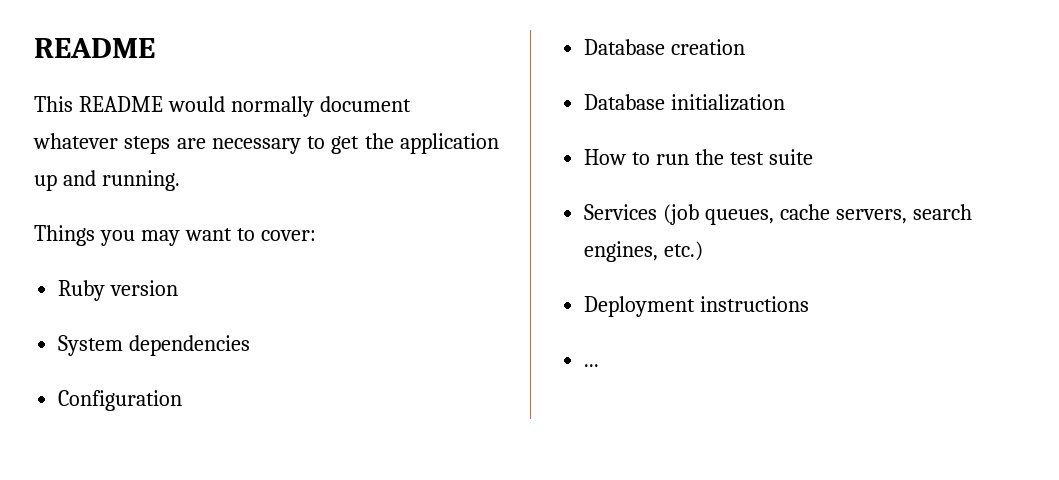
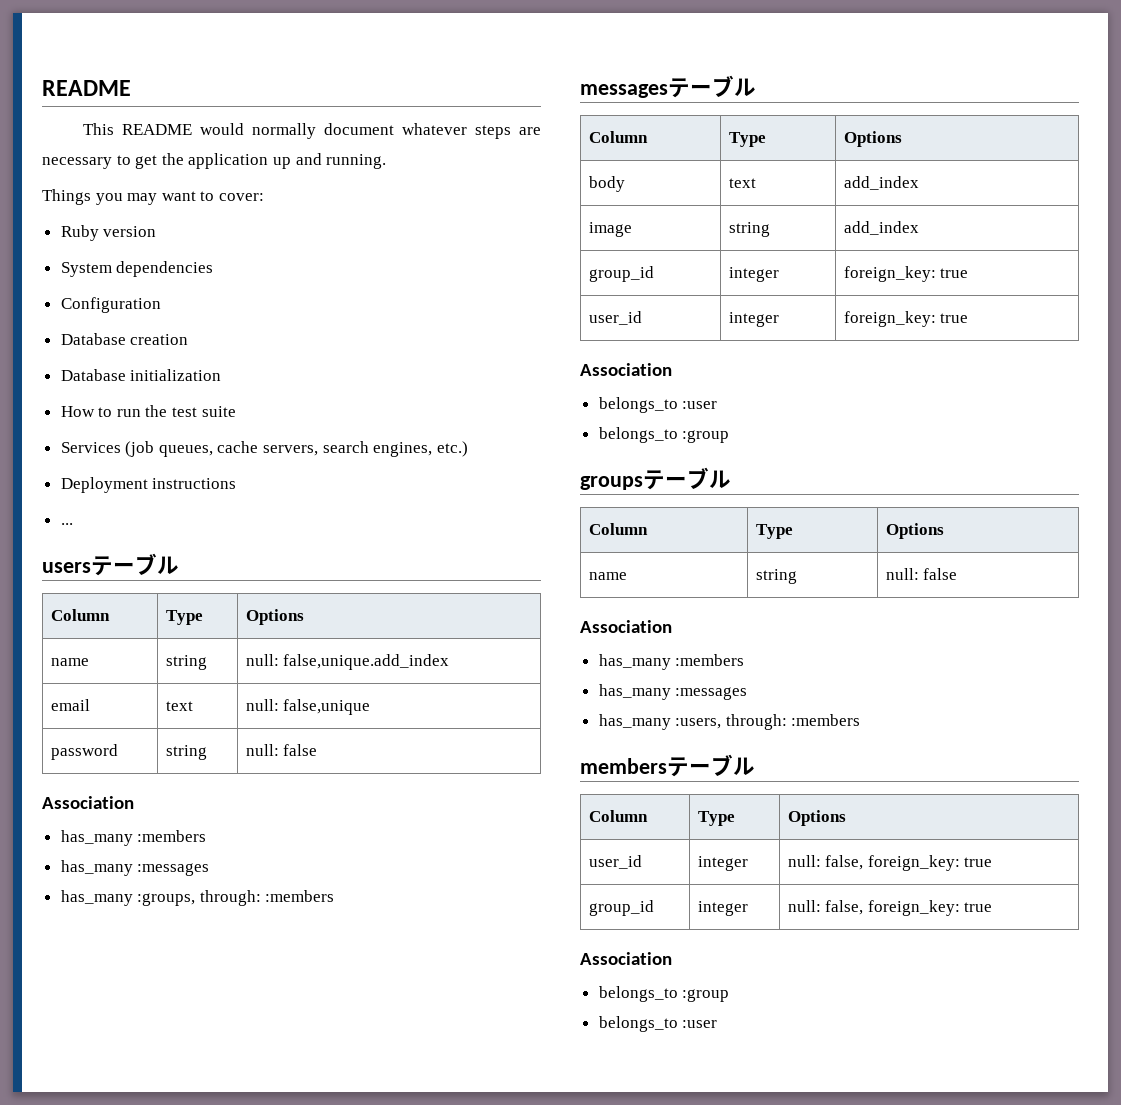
(600, 365) none -> [42,553,179,576] [50,609,110,621] [165,610,203,625] [245,609,304,625] [50,658,89,666] [165,655,207,670] [245,654,450,670] [50,699,90,711] [165,701,193,711] [245,699,371,715] [50,744,118,760] [165,745,207,760] [245,744,318,756] [42,796,134,809] [60,830,207,846] [60,860,210,876] [60,890,335,906] [580,75,756,98] [588,131,648,143] [728,132,766,147] [843,131,902,147] [588,176,625,192] [728,178,756,188] [843,176,919,190] [588,222,632,237] [728,222,770,237] [843,221,919,235] [588,266,654,282] [728,267,779,282] [843,266,969,282] [588,311,642,325] [728,312,779,327] [843,311,969,327] [580,363,672,376] [598,397,718,413] [598,427,730,443] [580,467,731,490] [588,523,648,535] [755,524,793,539] [885,523,944,539] [588,572,627,580] [755,569,797,584] [885,568,958,580] [580,620,672,633] [598,654,745,670] [598,684,748,700] [598,714,861,730] [580,754,755,777] [588,810,648,822] [697,811,735,826] [787,810,846,826] [588,855,642,869] [697,856,748,871] [787,855,993,871] [588,900,654,916] [697,901,748,916] [787,900,993,916] [580,952,672,965] [598,986,730,1002] [598,1016,718,1032] // usersテーブル // Column | Type | Options // name | string | null: false,unique.add_index // email | text | null: false,unique // password | string | null: false // Association // has_many :members // has_many :messages // has_many :groups, through: :members // messagesテーブル // Column | Type | Options // body | text | add_index // image | string | add_index // group_id | integer | foreign_key: true // user_id | integer | foreign_key: true // Association // belongs_to :user // belongs_to :group // groupsテーブル // Column | Type | Options // name | string | null: false // Association // has_many :members // has_many :messages // has_many :users, through: :members // membersテーブル // Column | Type | Options // user_id | integer | null: false, foreign_key: true // group_id | integer | null: false, foreign_key: true // Association // belongs_to :group // belongs_to :user

